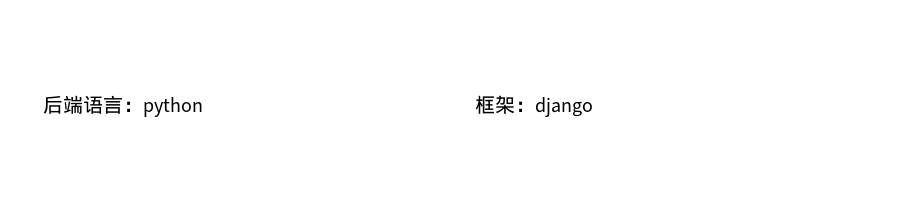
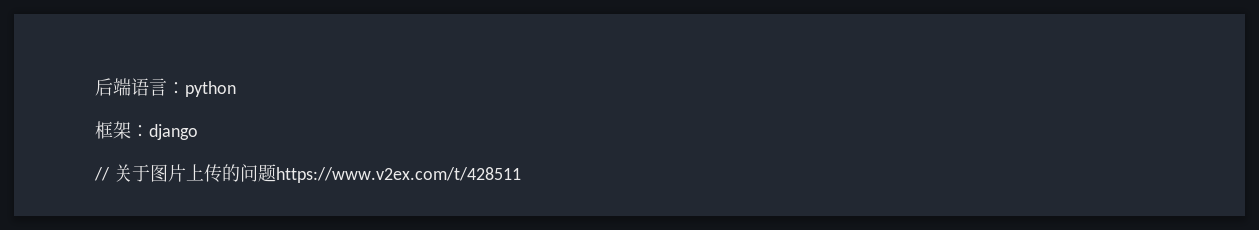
(593, 107) none -> [94,164,521,183] // // 关于图片上传的问题https://www.v2ex.com/t/428511

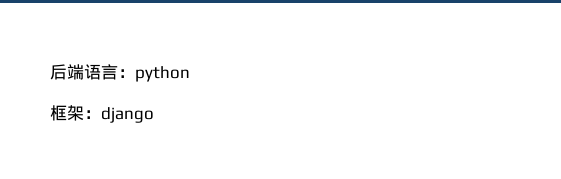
[94,164,521,183] // // 关于图片上传的问题https://www.v2ex.com/t/428511 -> (154, 115) none

